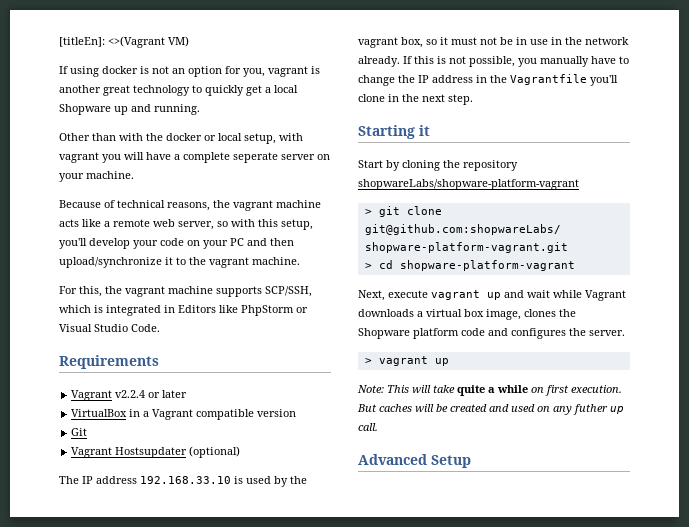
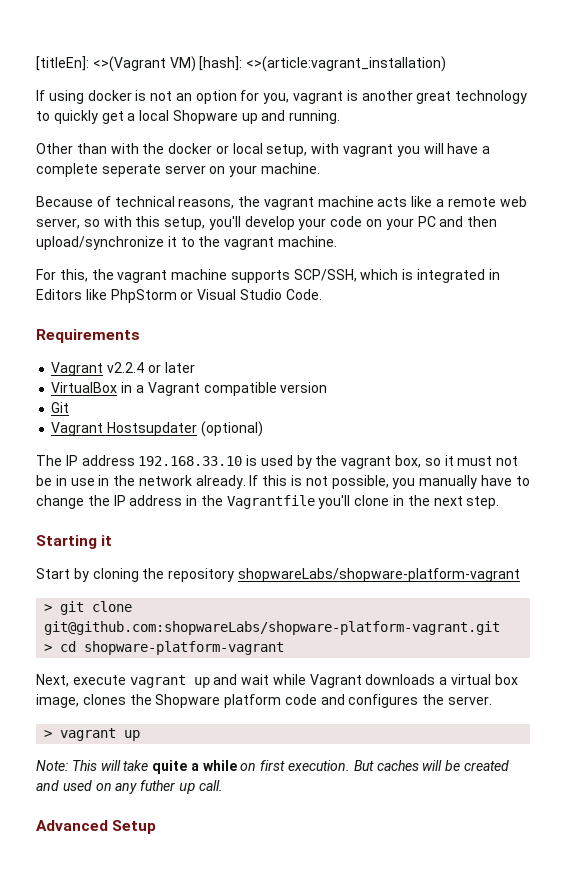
(189, 41) none -> [199,56,447,72] [hash]: <>(article:vagrant_installation)

